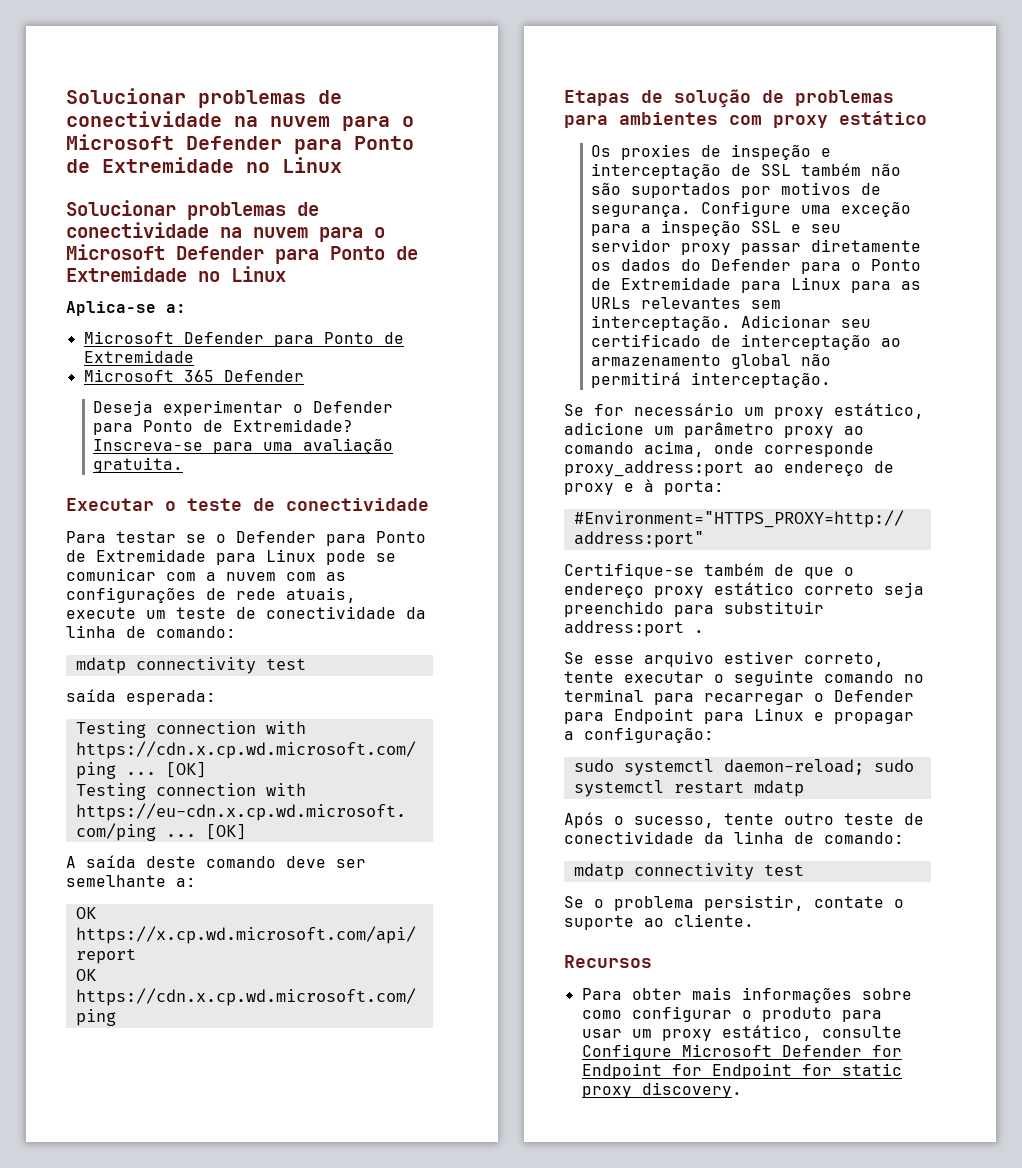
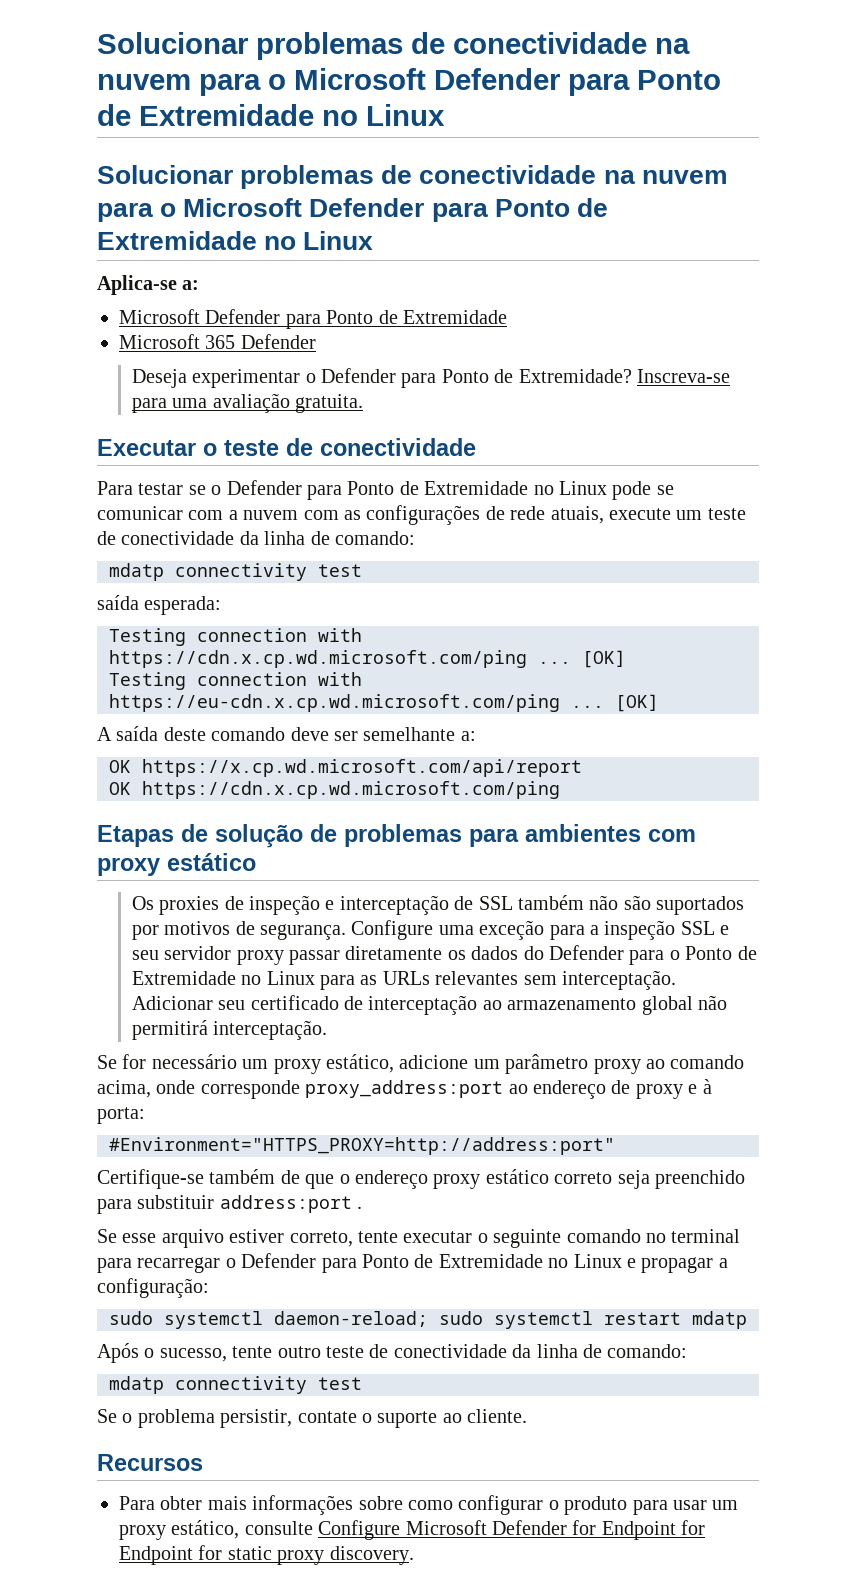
[216,553,256,565] para -> [533,485,554,495] no
[741,281,782,293] para -> [241,975,262,985] no
[614,708,744,724] Endpoint para -> [362,1254,569,1268] Ponto de Extremidade no

